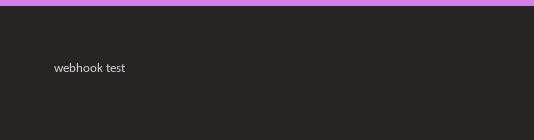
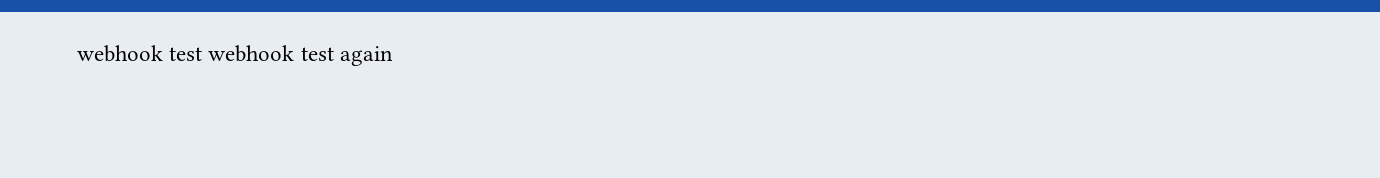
[54,63,127,72] webhook test -> [77,45,393,66] webhook test webhook test again

